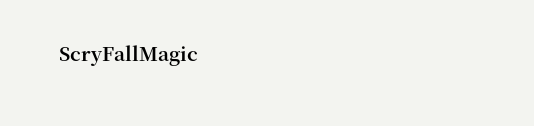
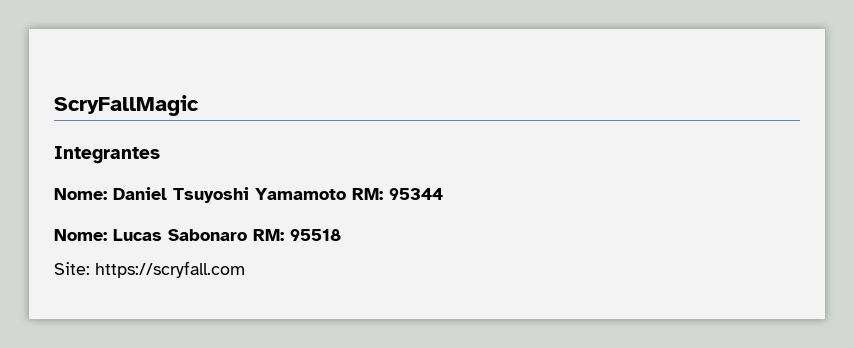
(198, 55) none -> [54,146,160,164] [54,187,443,203] [54,229,341,241] [54,261,245,278] // Integrantes // Nome: Daniel Tsuyoshi Yamamoto RM: 95344 // Nome: Lucas Sabonaro RM: 95518 // Site: https://scryfall.com

